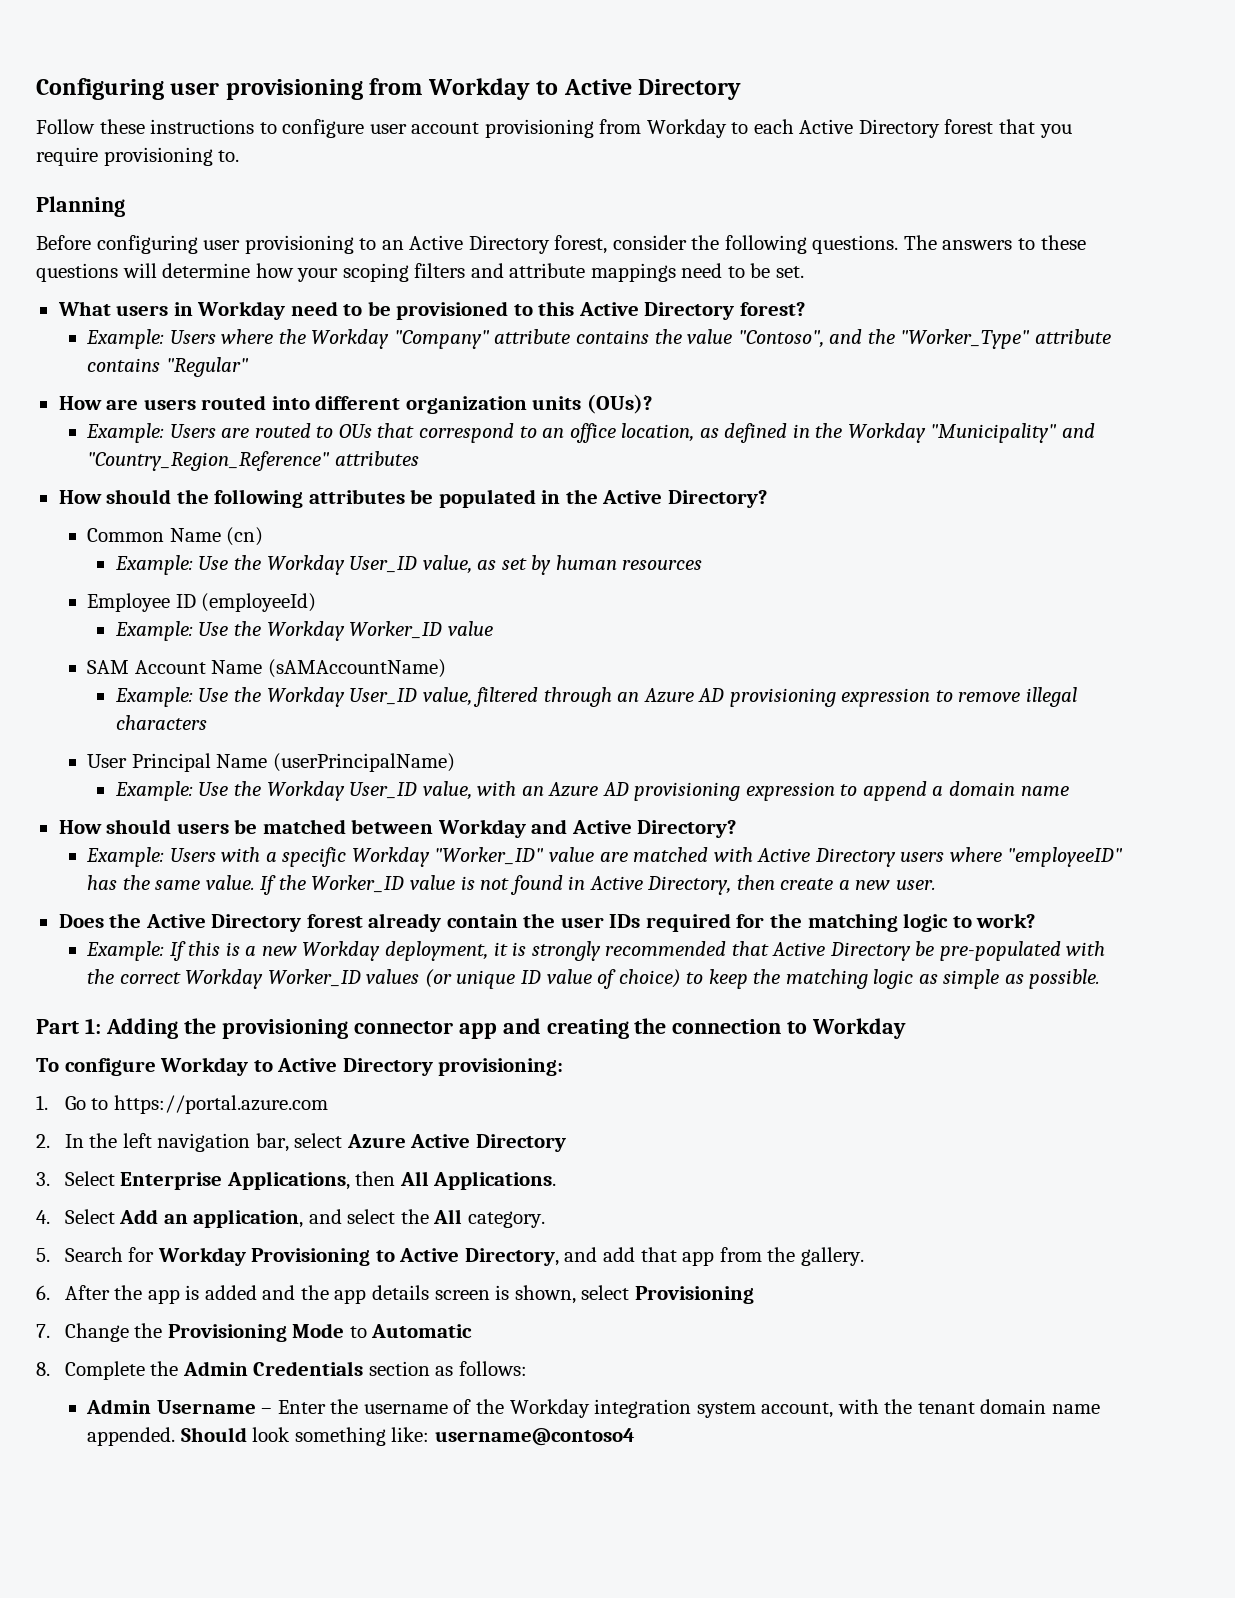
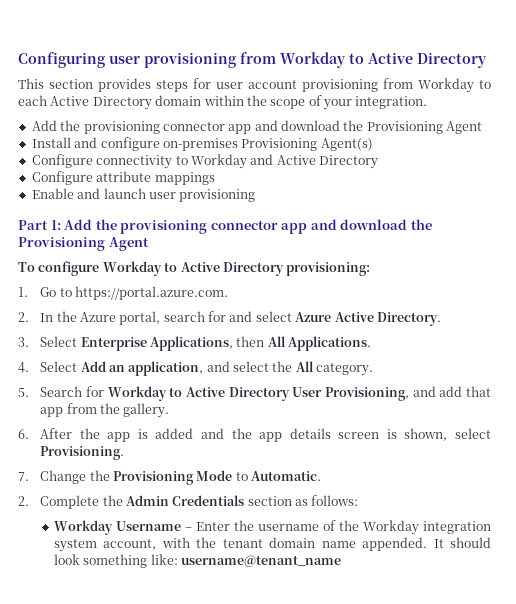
[36,119,365,138] Follow these instructions to configure -> [18,78,211,92] This section provides steps for
[944,119,1072,138] [36,147,240,166] [36,196,125,217] [36,235,1086,254] [36,263,804,282] [57,301,805,320] [86,329,1111,349] [87,357,249,377] [58,394,652,414] [86,423,1095,443] [87,451,419,471] [58,489,767,508] [87,527,264,546] [114,555,703,575] [87,593,317,612] [114,621,493,641] [87,659,446,678] [114,687,1077,707] [115,715,207,730] [87,753,455,772] [114,781,1069,801] [58,819,737,838] [86,847,1124,867] [87,875,936,895] [58,913,1036,932] [86,941,1106,961] [87,969,1101,989] [36,1018,907,1039] forest that you require provisioning to. // Planning // Before configuring user provisioning to an Active Directory forest, consider the following questions. The answers to these questions will determine how your scoping filters and attribute mappings need to be set. // What users in Workday need to be provisioned to this Active Directory forest? // Example: Users where the Workday "Company" attribute contains the value "Contoso", and the "Worker_Type" attribute contains "Regular" // How are users routed into different organization units (OUs)? // Example: Users are routed to OUs that correspond to an office location, as defined in the Workday "Municipality" and "Country_Region_Reference" attributes // How should the following attributes be populated in the Active Directory? // Common Name (cn) // Example: Use the Workday User_ID value, as set by human resources // Employee ID (employeeId) // Example: Use the Workday Worker_ID value // SAM Account Name (sAMAccountName) // Example: Use the Workday User_ID value, filtered through an Azure AD provisioning expression to remove illegal characters // User Principal Name (userPrincipalName) // Example: Use the Workday User_ID value, with an Azure AD provisioning expression to append a domain name // How should users be matched between Workday and Active Directory? // Example: Users with a specific Workday "Worker_ID" value are matched with Active Directory users where "employeeID" has the same value. If the Worker_ID value is not found in Active Directory, then create a new user. // Does the Active Directory forest already contain the user IDs required for the matching logic to work? // Example: If this is a new Workday deployment, it is strongly recommended that Active Directory be pre-populated with the correct Workday Worker_ID values (or unique ID value of choice) to keep the matching logic as simple as possible. // Part 1: Adding the provisioning connector app and creating the connection to Workday -> [155,95,428,110] [31,120,483,134] [31,137,373,151] [31,154,378,169] [31,171,215,185] [31,188,256,202] [18,219,432,234] [18,237,149,251] domain within the scope of your integration. // Add the provisioning connector app and download the Provisioning Agent // Install and configure on-premises Provisioning Agent(s) // Configure connectivity to Workday and Active Directory // Configure attribute mappings // Enable and launch user provisioning // Part 1: Add the provisioning connector app and download the Provisioning Agent
[113,1095,328,1114] https://portal.azure.com -> [74,286,228,300] https://portal.azure.com.
[122,1133,289,1152] left navigation bar, -> [79,311,253,325] Azure portal, search for and
[475,1134,566,1152] Directory -> [376,312,441,326] Directory.
[251,1248,559,1266] Provisioning to Active Directory, -> [169,387,409,401] to Active Directory User Provisioning,
[634,1286,754,1304] Provisioning -> [40,446,125,460] Provisioning.
[371,1324,473,1338] [36,1362,50,1376] Automatic // 8. -> [251,471,322,481] [18,496,29,506] Automatic. // 2.
[86,1399,152,1414] Admin -> [53,520,113,535] Workday
[180,1427,247,1442] Should -> [433,537,491,548] It should
[434,1428,635,1446] username@contoso4 -> [181,555,342,567] username@tenant_name

